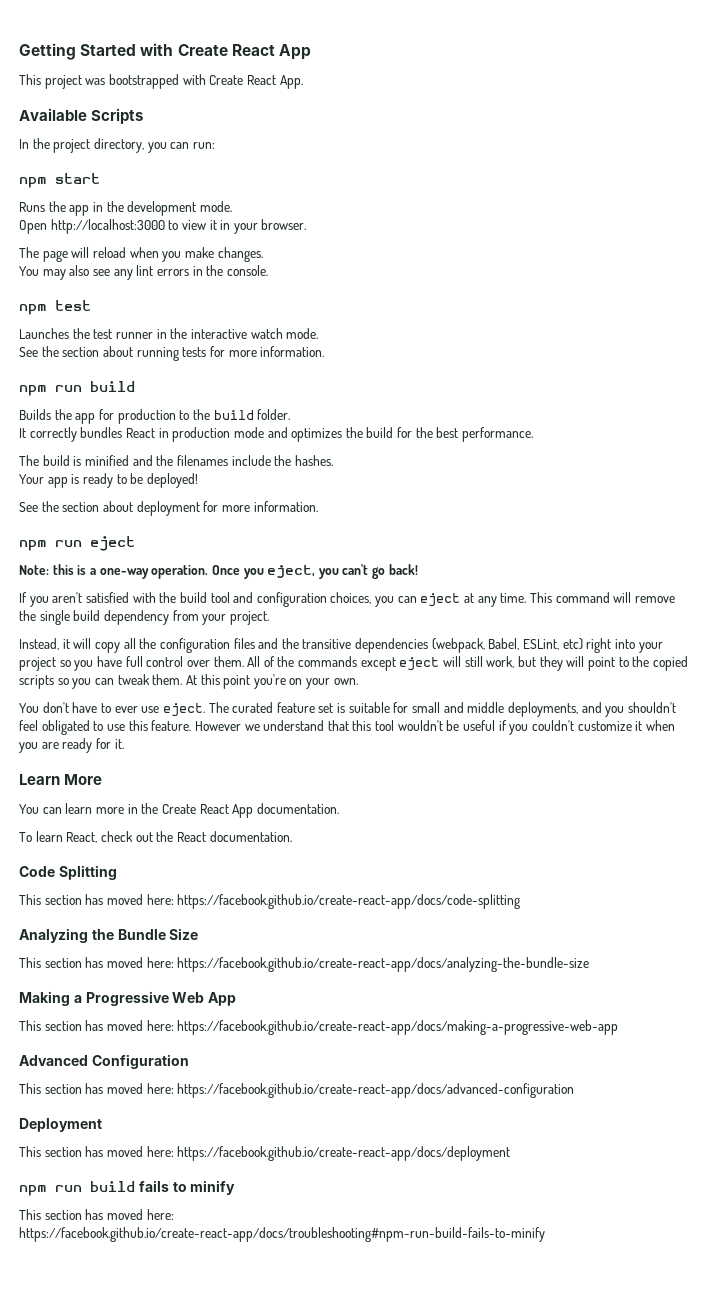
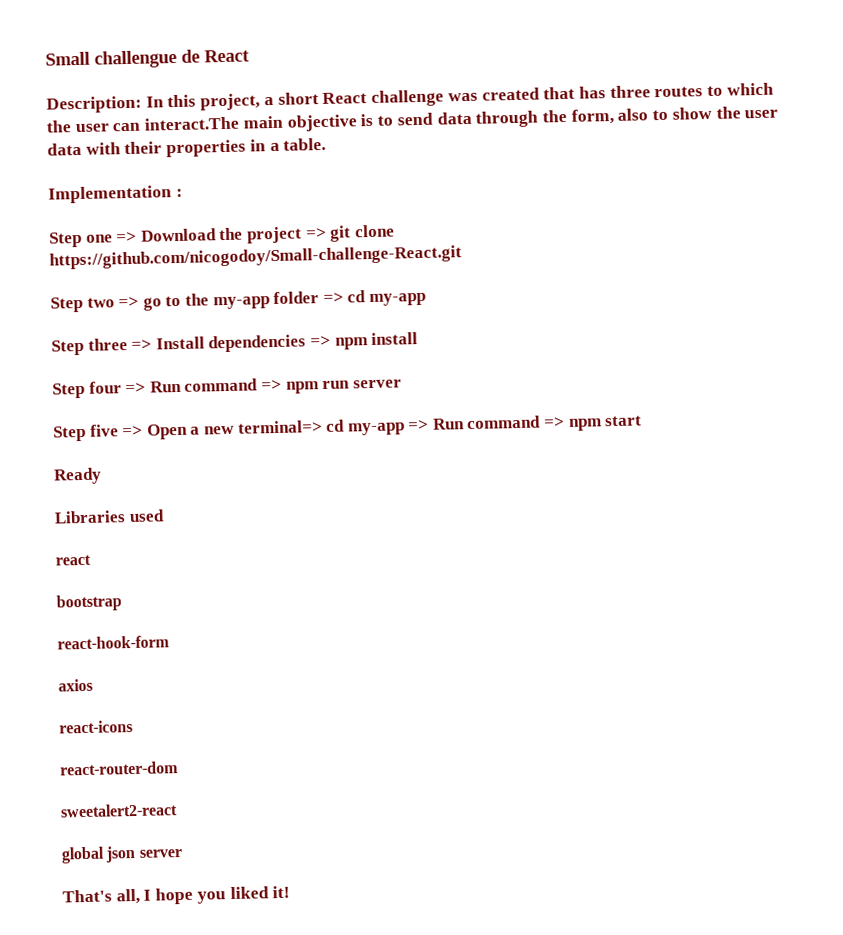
[19,43,311,60] [19,74,303,89] [19,108,144,124] [19,138,215,153] [19,173,100,188] [19,201,232,216] [19,219,307,234] [19,247,263,262] [19,265,268,280] [19,300,91,315] [19,328,319,339] [19,346,325,361] [19,381,135,396] [19,409,291,424] [19,427,534,442] [19,455,333,466] [19,473,198,488] [19,501,318,516] [19,536,135,551] [19,564,418,579] [19,592,675,607] [19,610,269,625] [19,638,663,653] [19,656,688,671] [19,674,358,689] [19,702,676,717] [19,720,675,735] [19,738,124,753] [19,774,103,785] [19,803,339,818] [19,831,292,843] [19,865,117,880] [19,894,521,909] [19,928,199,943] [19,957,590,972] [19,991,237,1006] [19,1020,619,1035] [19,1054,189,1069] [19,1083,575,1098] [19,1118,102,1132] [19,1146,511,1161] [19,1180,236,1196] [19,1209,174,1220] [19,1227,545,1242] Getting Started with Create React App // This project was bootstrapped with Create React App. // Available Scripts // In the project directory, you can run: // npm start // Runs the app in the development mode. // Open http://localhost:3000 to view it in your browser. // The page will reload when you make changes. // You may also see any lint errors in the console. // npm test // Launches the test runner in the interactive watch mode. // See the section about running tests for more information. // npm run build // Builds the app for production to the build folder. // It correctly bundles React in production mode and optimizes the build for the best performance. // The build is minified and the filenames include the hashes. // Your app is ready to be deployed! // See the section about deployment for more information. // npm run eject // Note: this is a one-way operation. Once you eject, you can't go back! // If you aren't satisfied with the build tool and configuration choices, you can eject at any time. This command will remove the single build dependency from your project. // Instead, it will copy all the configuration files and the transitive dependencies (webpack, Babel, ESLint, etc) right into your project so you have full control over them. All of the commands except eject will still work, but they will point to the copied scripts so you can tweak them. At this point you're on your own. // You don't have to ever use eject. The curated feature set is suitable for small and middle deployments, and you shouldn't feel obligated to use this feature. However we understand that this tool wouldn't be useful if you couldn't customize it when you are ready for it. // Learn More // You can learn more in the Create React App documentation. // To learn React, check out the React documentation. // Code Splitting // This section has moved here: https://facebook.github.io/create-react-app/docs/code-splitting // Analyzing the Bundle Size // This section has moved here: https://facebook.github.io/create-react-app/docs/analyzing-the-bundle-size // Making a Progressive Web App // This section has moved here: https://facebook.github.io/create-react-app/docs/making-a-progressive-web-app // Advanced Configuration // This section has moved here: https://facebook.github.io/create-react-app/docs/advanced-configuration // Deployment // This section has moved here: https://facebook.github.io/create-react-app/docs/deployment // npm run build fails to minify // This section has moved here: https://facebook.github.io/create-react-app/docs/troubleshooting#npm-run-build-fails-to-minify -> [45,49,250,69] [46,82,774,114] [46,106,779,133] [47,137,327,158] [48,185,183,204] [49,224,395,248] [49,245,462,270] [50,290,426,313] [51,332,419,356] [52,378,402,399] [53,415,643,442] [53,467,102,485] [54,509,165,524] [55,554,91,566] [56,594,122,612] [57,635,170,650] [58,678,93,692] [59,720,133,734] [60,761,179,776] [60,803,178,818] [61,845,182,864] [62,885,291,905] Small challengue de React // Description: In this project, a short React challenge was created that has three routes to which the user can interact.The main objective is to send data through the form, also to show the user data with their properties in a table. // Implementation : // Step one => Download the project => git clone https://github.com/nicogodoy/Small-challenge-React.git // Step two => go to the my-app folder => cd my-app // Step three => Install dependencies => npm install // Step four => Run command => npm run server // Step five => Open a new terminal=> cd my-app => Run command => npm start // Ready // Libraries used // react // bootstrap // react-hook-form // axios // react-icons // react-router-dom // sweetalert2-react // global json server // That's all, I hope you liked it!

